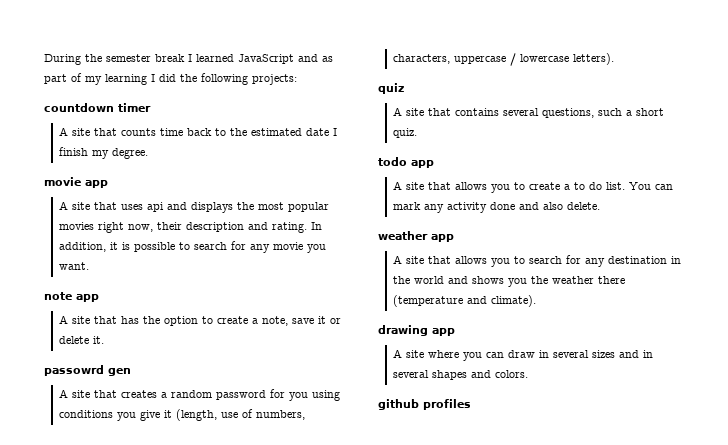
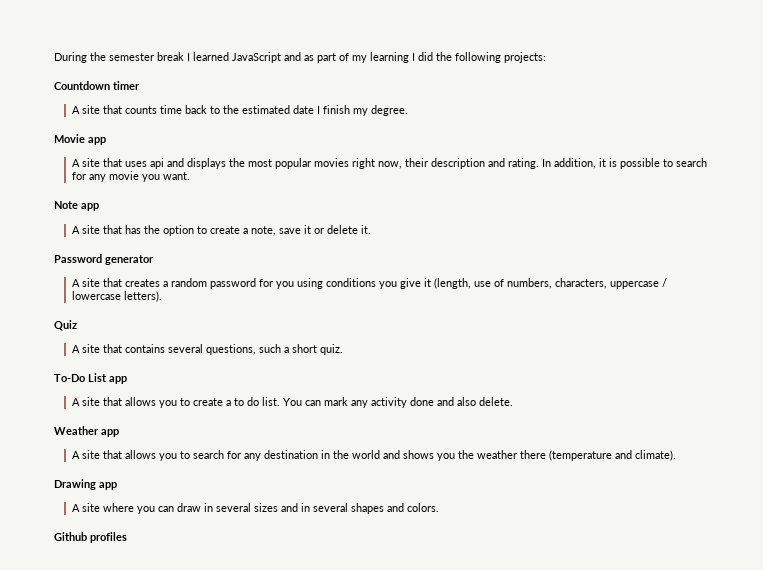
[44,103,114,112] countdown -> [54,81,110,90] Countdown
[44,177,81,186] movie -> [54,134,85,143] Movie
[44,292,72,300] note -> [54,201,78,209] Note
[44,365,131,376] passowrd gen -> [54,254,154,265] Password generator
[378,83,404,94] quiz -> [54,320,77,331] Quiz
[378,157,407,166] todo -> [54,373,107,382] To-Do List
[378,231,428,240] weather -> [54,426,99,435] Weather
[378,325,428,336] drawing -> [54,479,96,490] Drawing
[378,399,419,410] github -> [54,532,87,541] Github

